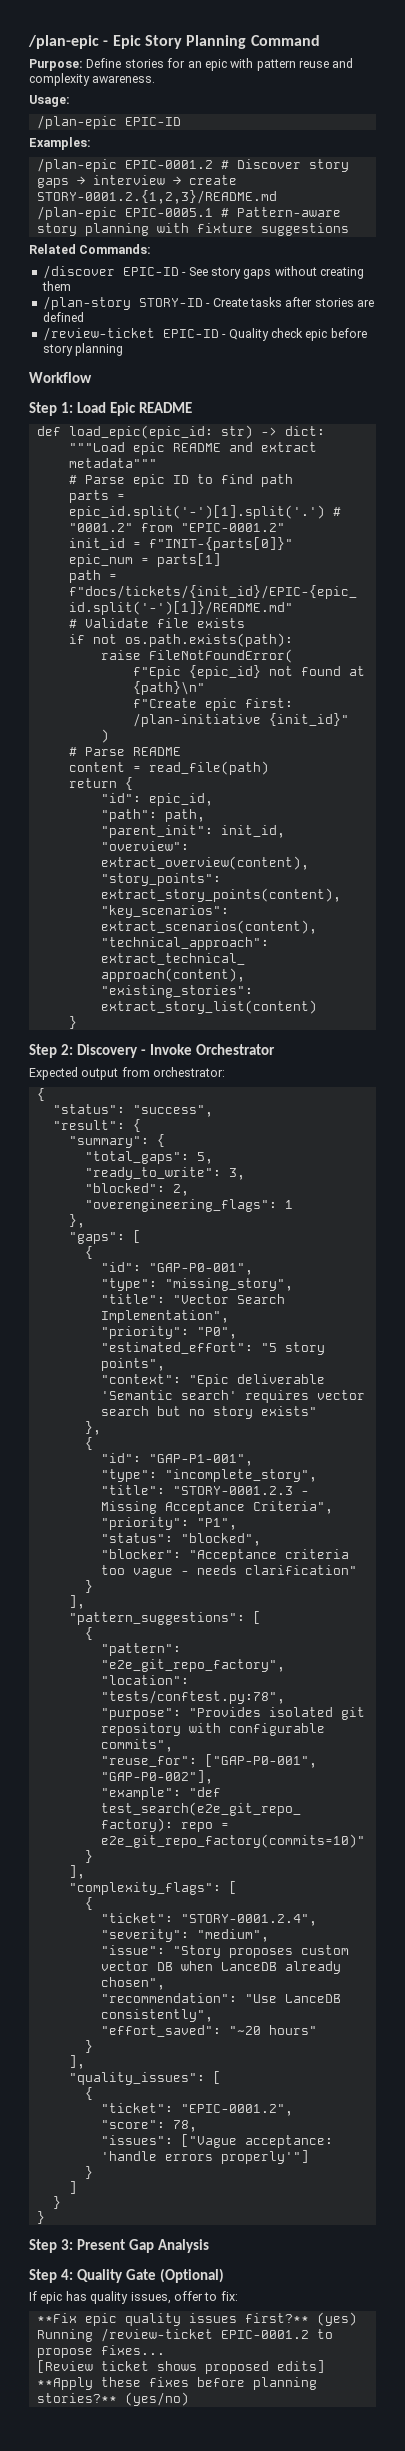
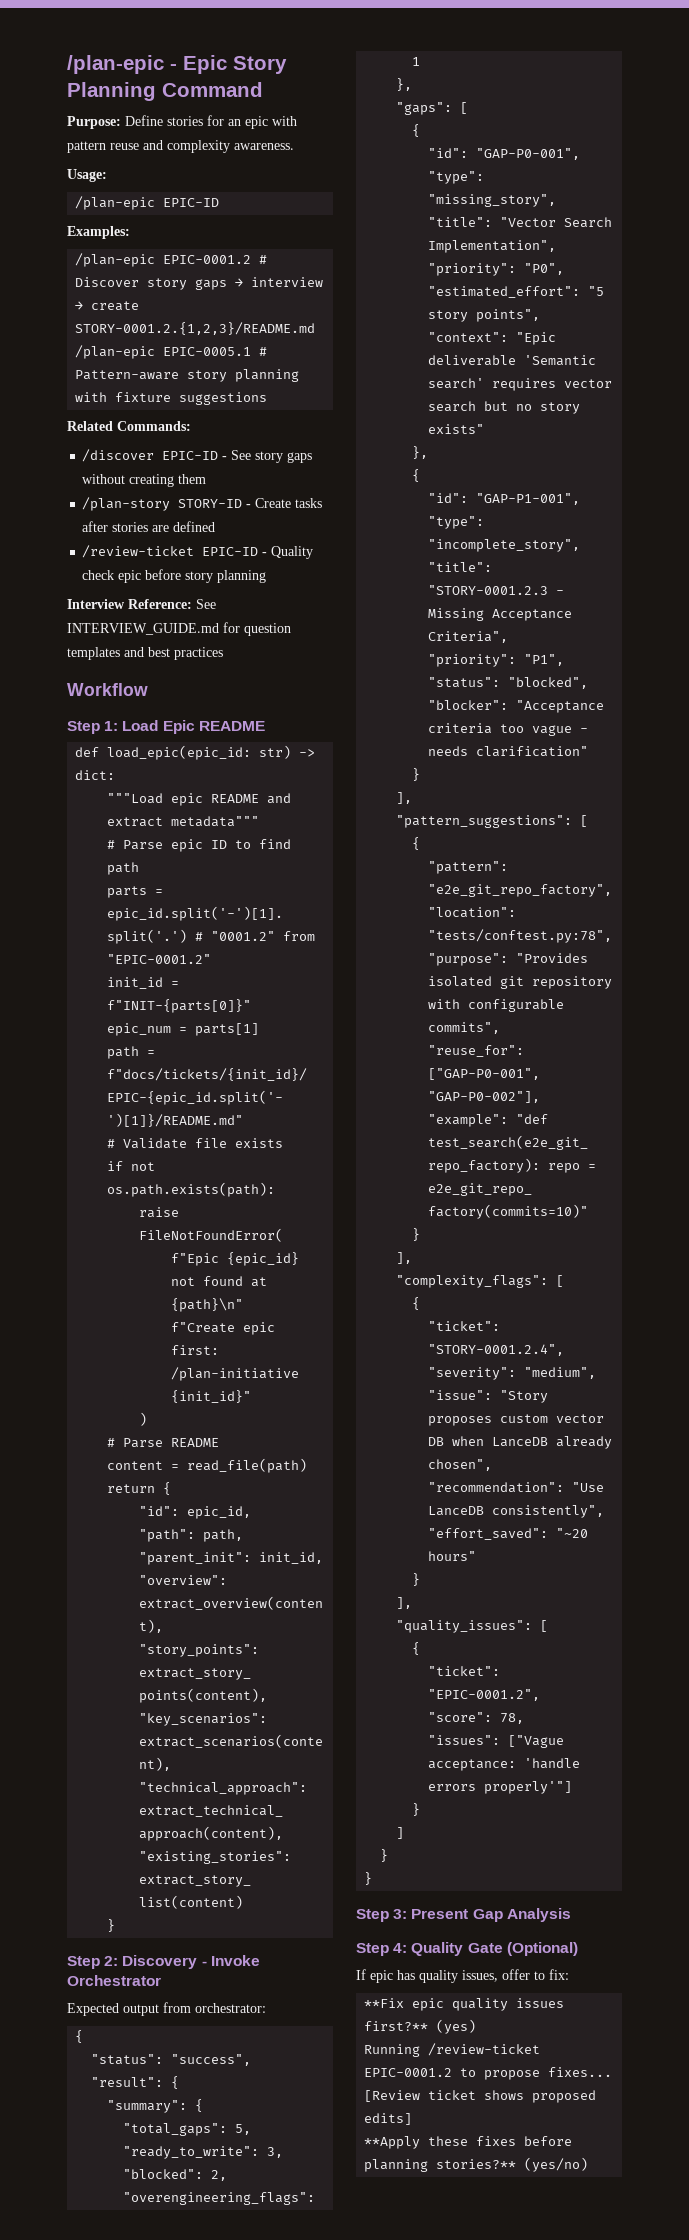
(124, 349) none -> [67,599,216,609] [67,622,291,636] [67,647,223,660] // Interview Reference: See INTERVIEW_GUIDE.md for question templates and best practices

